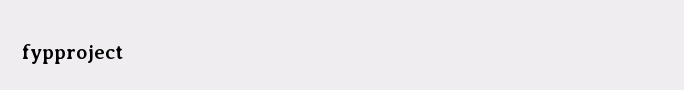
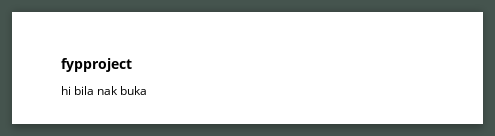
(123, 54) none -> [61,86,148,95] // hi bila nak buka

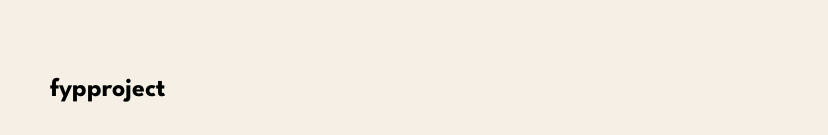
[61,86,148,95] // hi bila nak buka -> (166, 89) none

